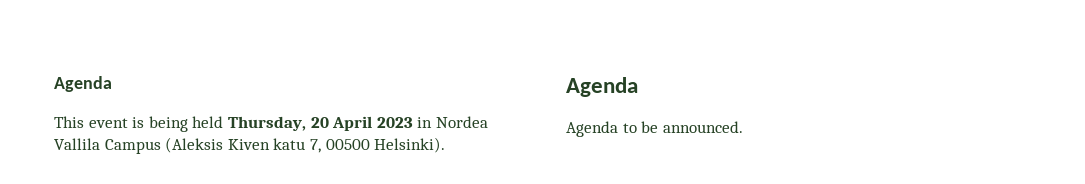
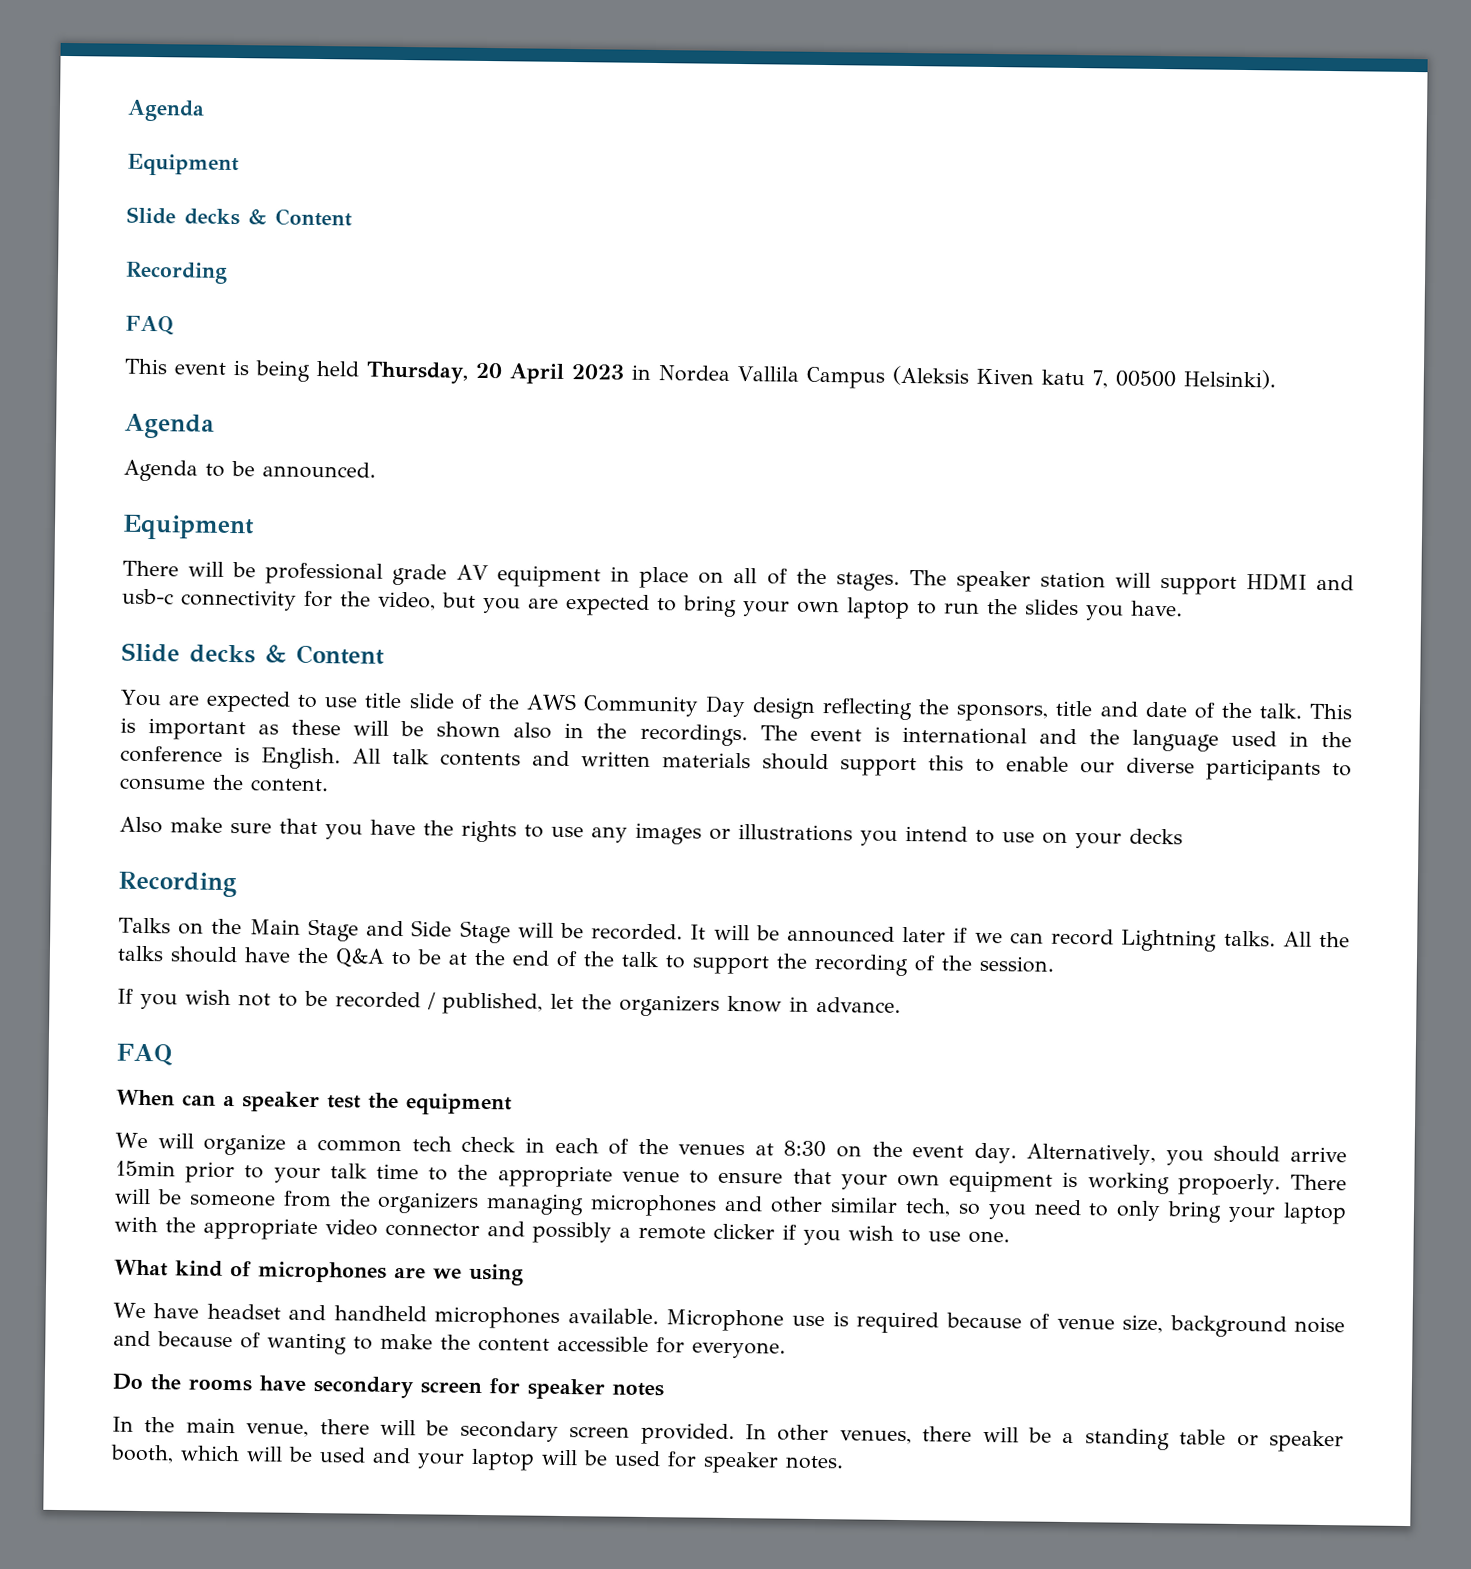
[54,76,112,92] Agenda -> [127,99,205,122] [127,153,239,177] [126,206,352,227] [125,261,228,284] [125,315,174,336] Agenda // Equipment // Slide decks & Content // Recording // FAQ
(743, 127) none -> [122,514,255,541] [122,560,1355,595] [122,588,1183,621] [121,642,385,665] [120,689,1352,722] [120,717,1352,752] [120,745,1352,781] [119,774,329,793] [119,816,1183,849] [118,871,237,898] [118,917,1350,952] [117,945,1054,977] [117,988,901,1017] [116,1043,173,1066] [116,1089,512,1116] [115,1132,1348,1166] [115,1160,1347,1196] [114,1188,1348,1225] [114,1216,1010,1246] [114,1259,524,1286] [113,1302,1345,1338] [113,1330,786,1359] [112,1373,664,1400] [112,1416,1344,1453] [110,1444,844,1474] // Equipment // There will be professional grade AV equipment in place on all of the stages. The speaker station will support HDMI and usb-c connectivity for the video, but you are expected to bring your own laptop to run the slides you have. // Slide decks & Content // You are expected to use title slide of the AWS Community Day design reflecting the sponsors, title and date of the talk. This is important as these will be shown also in the recordings. The event is international and the language used in the conference is English. All talk contents and written materials should support this to enable our diverse participants to consume the content. // Also make sure that you have the rights to use any images or illustrations you intend to use on your decks // Recording // Talks on the Main Stage and Side Stage will be recorded. It will be announced later if we can record Lightning talks. All the talks should have the Q&A to be at the end of the talk to support the recording of the session. // If you wish not to be recorded / published, let the organizers know in advance. // FAQ // When can a speaker test the equipment // We will organize a common tech check in each of the venues at 8:30 on the event day. Alternatively, you should arrive 15min prior to your talk time to the appropriate venue to ensure that your own equipment is working propoerly. There will be someone from the organizers managing microphones and other similar tech, so you need to only bring your laptop with the appropriate video connector and possibly a remote clicker if you wish to use one. // What kind of microphones are we using // We have headset and handheld microphones available. Microphone use is required because of venue size, background noise and because of wanting to make the content accessible for everyone. // Do the rooms have secondary screen for speaker notes // In the main venue, there will be secondary screen provided. In other venues, there will be a standing table or speaker booth, which will be used and your laptop will be used for speaker notes.

